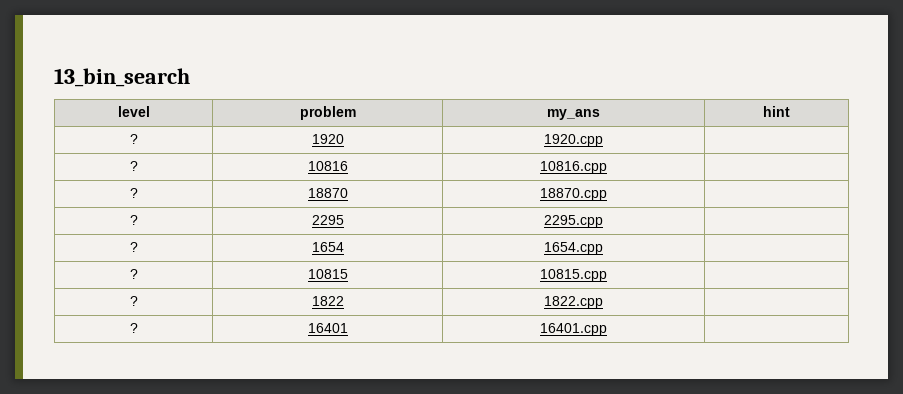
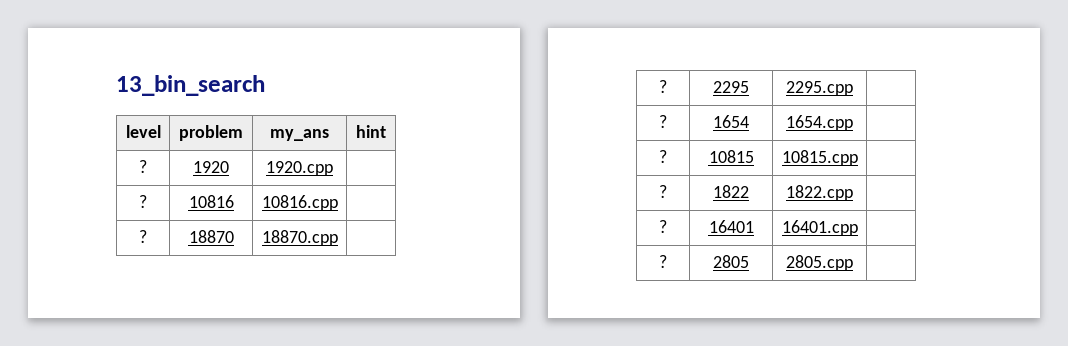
(607, 329) none -> [659,255,667,268] [713,255,749,268] [786,255,853,271] // ? | 2805 | 2805.cpp |

